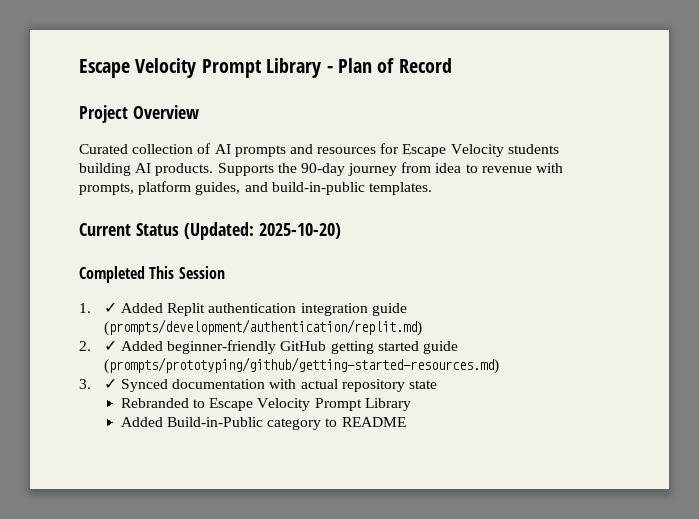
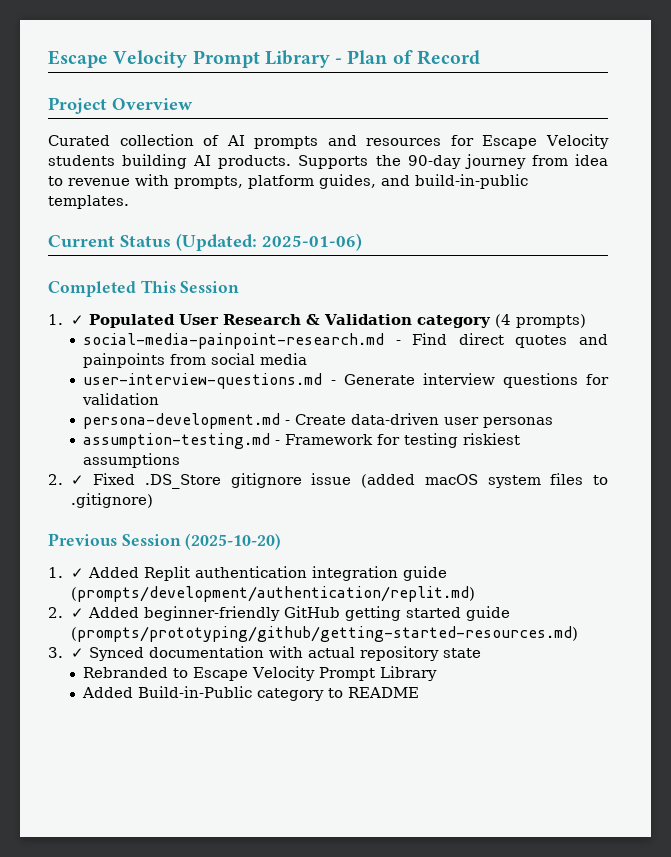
[258,223,341,239] 2025-10-20) -> [262,233,362,251] 2025-01-06)
(225, 272) none -> [48,314,587,328] [83,333,608,349] [83,353,308,368] [83,373,609,389] [82,393,160,405] [83,413,554,429] [83,433,521,449] [83,453,181,468] [48,473,608,489] [70,493,153,508] [48,533,282,550] // 1. ✓ Populated User Research & Validation category (4 prompts) // social-media-painpoint-research.md - Find direct quotes and painpoints from social media // user-interview-questions.md - Generate interview questions for validation // persona-development.md - Create data-driven user personas // assumption-testing.md - Framework for testing riskiest assumptions // 2. ✓ Fixed .DS_Store gitignore issue (added macOS system files to .gitignore) // Previous Session (2025-10-20)

